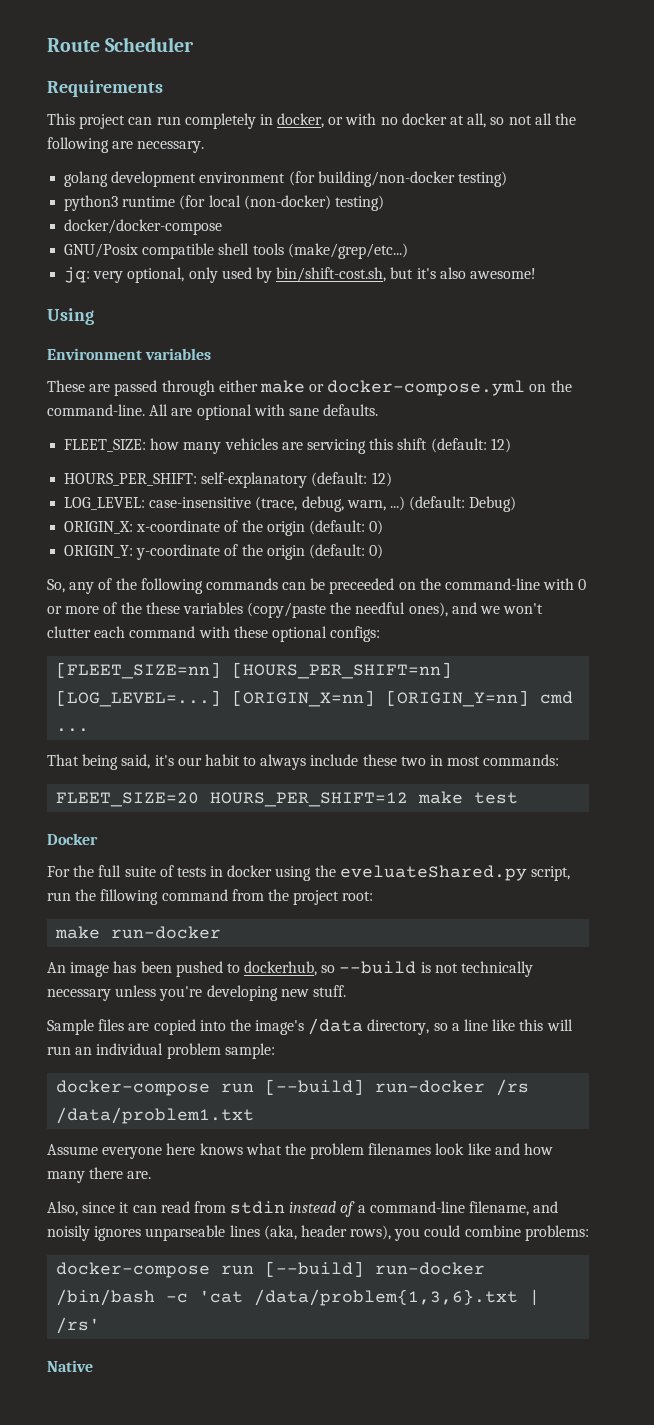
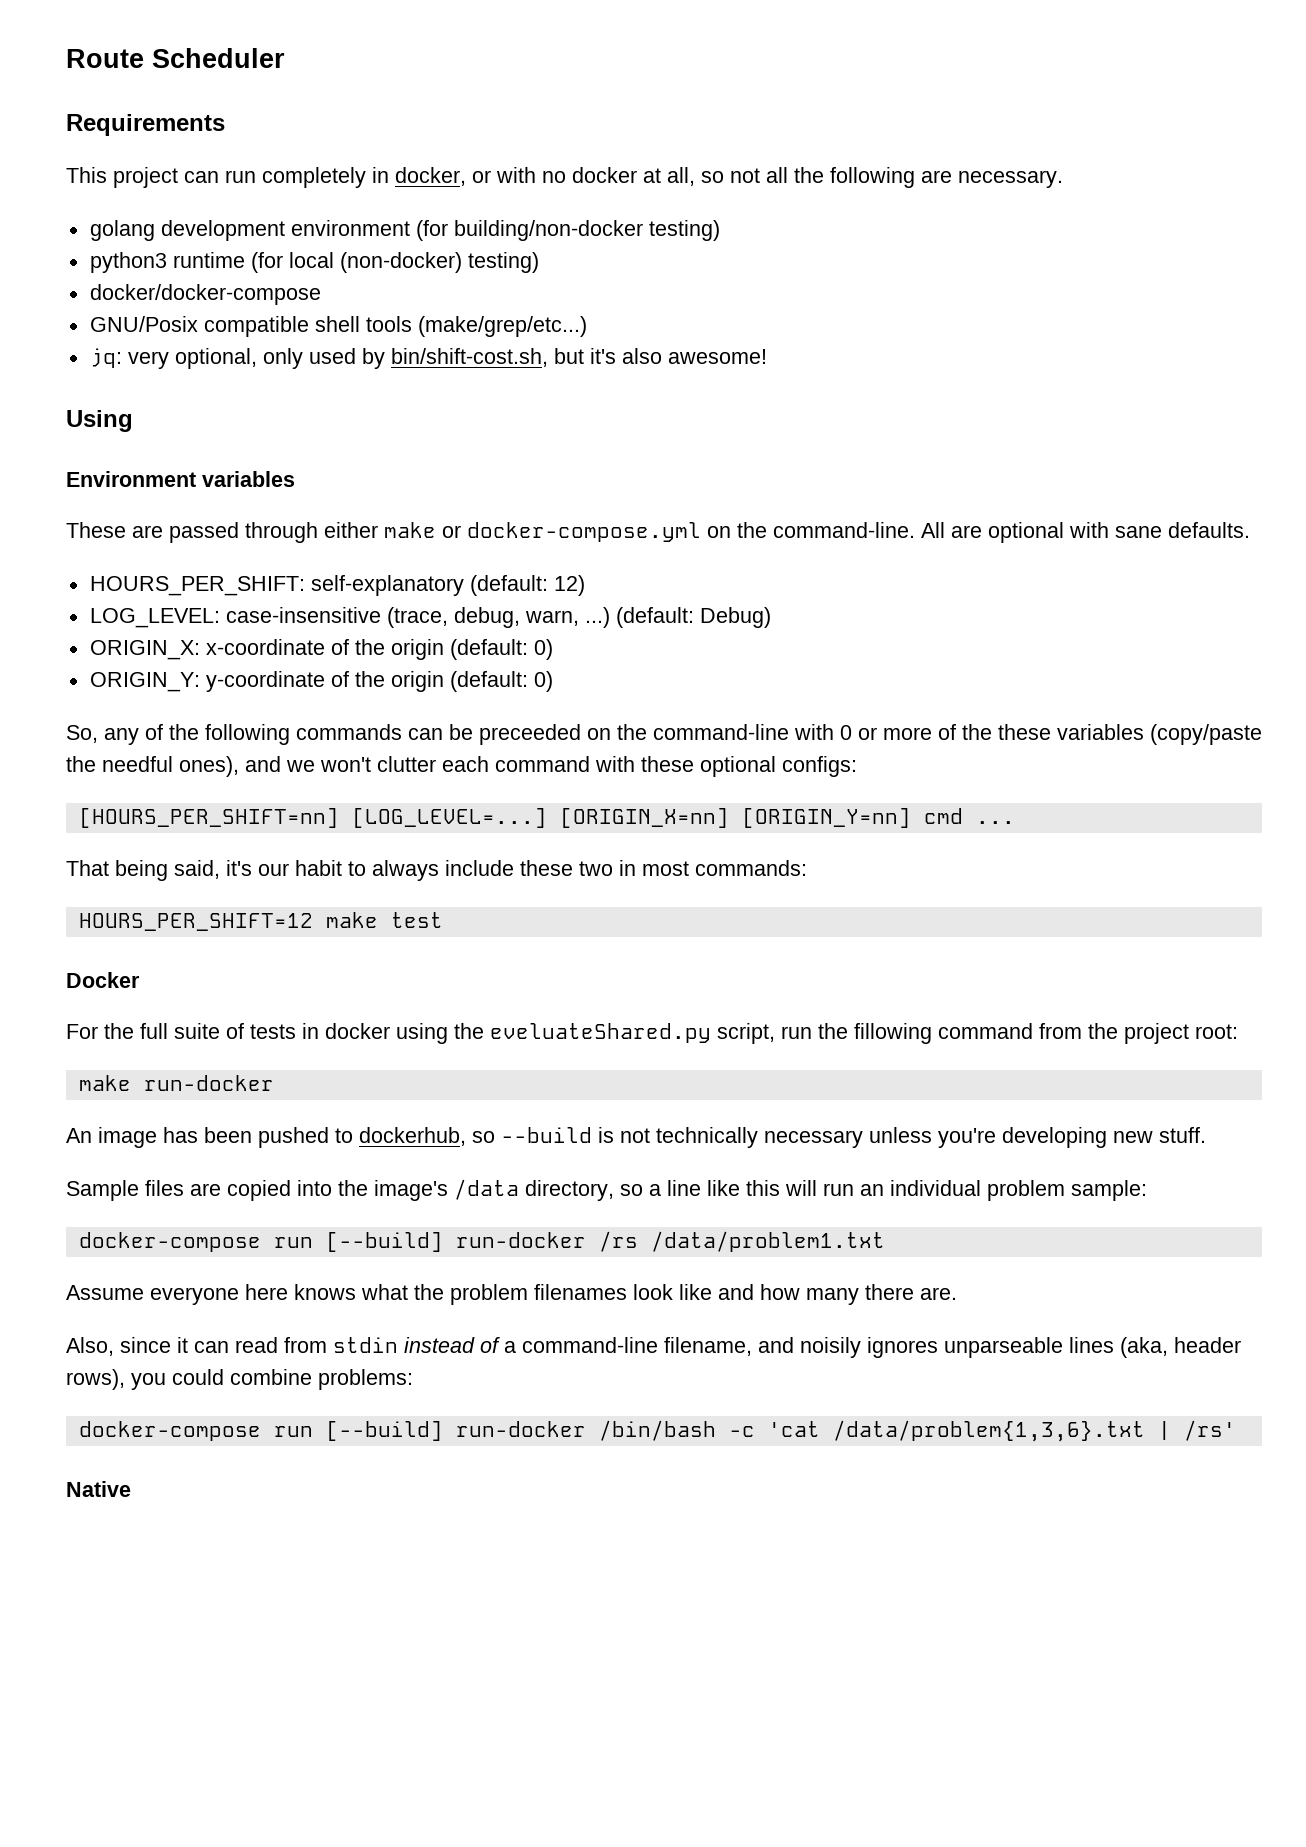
[64,438,511,454] // FLEET_SIZE: how many vehicles are servicing this shift (default: 12) -> (1250, 530) none
[56,662,222,679] [FLEET_SIZE=nn] -> (857, 766) none
[56,792,200,807] FLEET_SIZE=20 -> (807, 868) none

